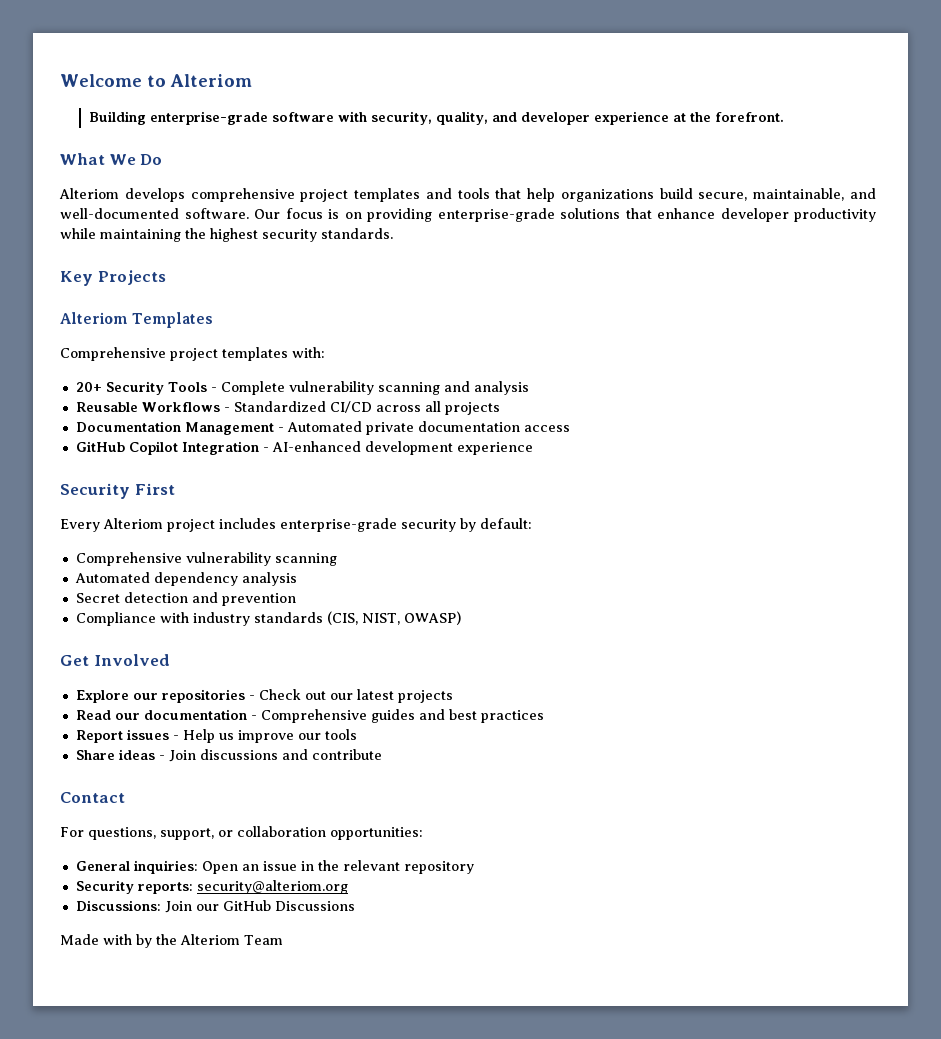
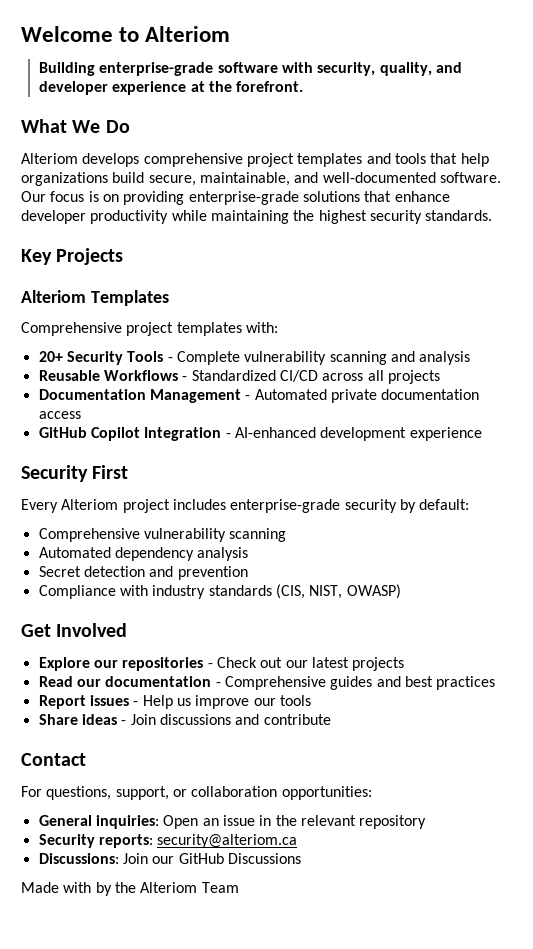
[196,880,348,894] security@alteriom.org -> [157,834,298,848] security@alteriom.ca

